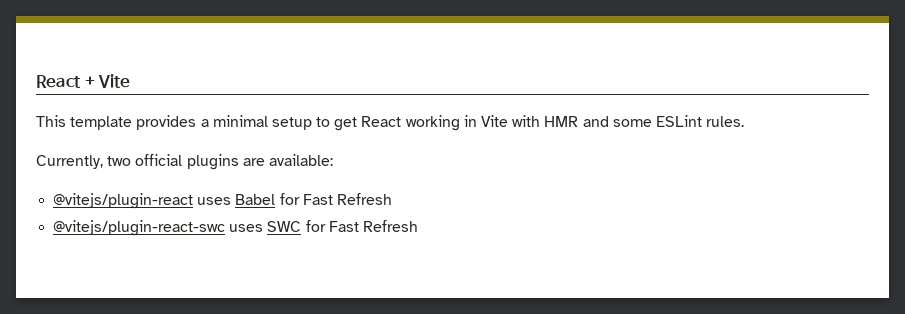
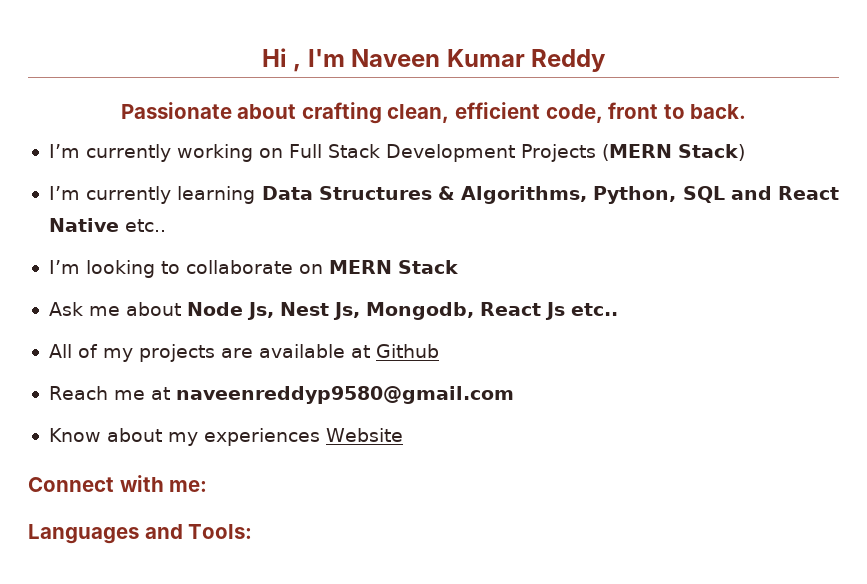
[36,74,131,88] [36,115,745,131] [36,154,333,170] [53,193,392,209] [53,220,418,236] React + Vite // This template provides a minimal setup to get React working in Vite with HMR and some ESLint rules. // Currently, two official plugins are available: // @vitejs/plugin-react uses Babel for Fast Refresh // @vitejs/plugin-react-swc uses SWC for Fast Refresh -> [261,48,607,72] [120,102,747,124] [48,144,745,162] [48,186,840,204] [48,218,166,232] [48,260,458,278] [48,302,618,320] [48,344,439,362] [48,386,514,404] [48,428,403,446] [28,475,208,492] [28,524,253,544] Hi , I'm Naveen Kumar Reddy // Passionate about crafting clean, efficient code, front to back. // I’m currently working on Full Stack Development Projects (MERN Stack) // I’m currently learning Data Structures & Algorithms, Python, SQL and React Native etc.. // I’m looking to collaborate on MERN Stack // Ask me about Node Js, Nest Js, Mongodb, React Js etc.. // All of my projects are available at Github // Reach me at naveenreddyp9580@gmail.com // Know about my experiences Website // Connect with me: // Languages and Tools:

